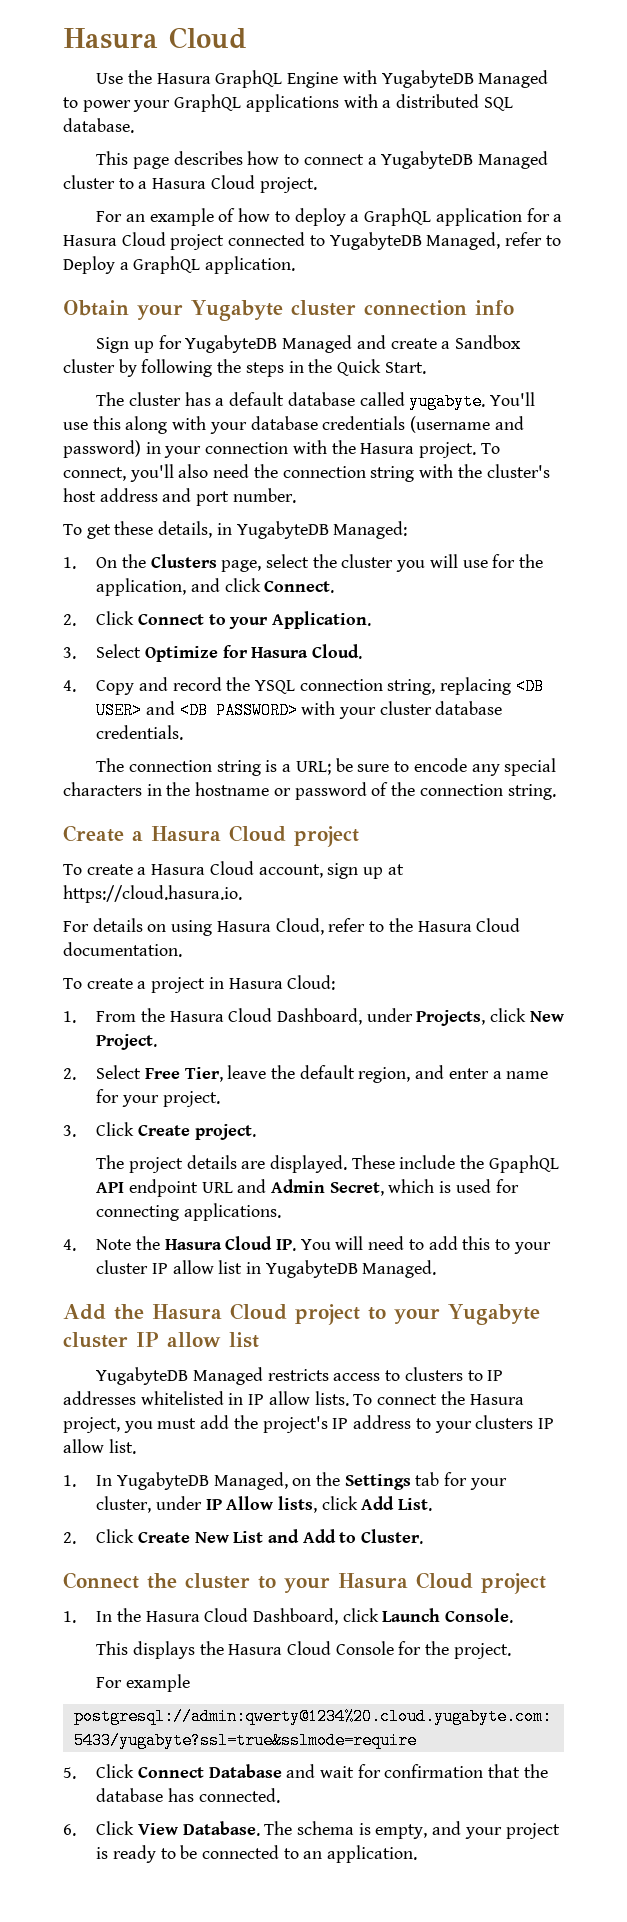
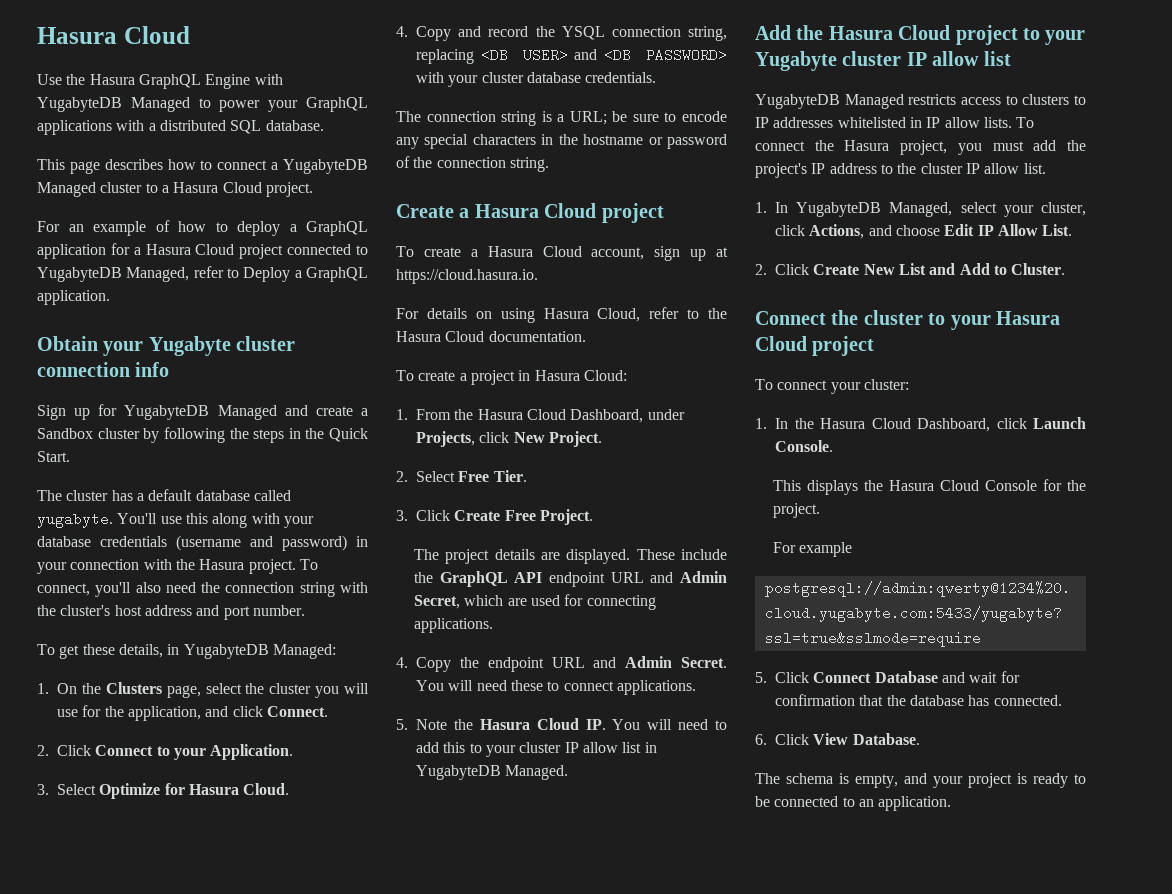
[184,1065,549,1083] [96,1089,220,1107] Tier, leave the default region, and enter a name for your project. -> [493,470,527,482] Tier.
[194,1124,256,1140] project. -> [504,509,593,525] Free Project.
[488,1155,559,1173] GpaphQL -> [439,571,508,587] GraphQL
[439,1181,452,1193] is -> [507,598,527,606] are
(76, 1245) none -> [416,656,727,672] [416,680,696,695] [396,719,408,730] Copy the endpoint URL and Admin Secret. You will need these to connect applications. // 5.
[434,1415,534,1433] your clusters -> [897,163,963,174] the cluster
[292,1472,507,1490] [96,1496,395,1513] on the Settings tab for your cluster, under IP Allow lists, click Add -> [960,202,1086,217] [775,224,1038,239] select your cluster, click Actions, and choose Edit IP Allow
(546, 1583) none -> [755,379,909,394] // To connect your cluster:
(260, 1828) none -> (920, 739) //

